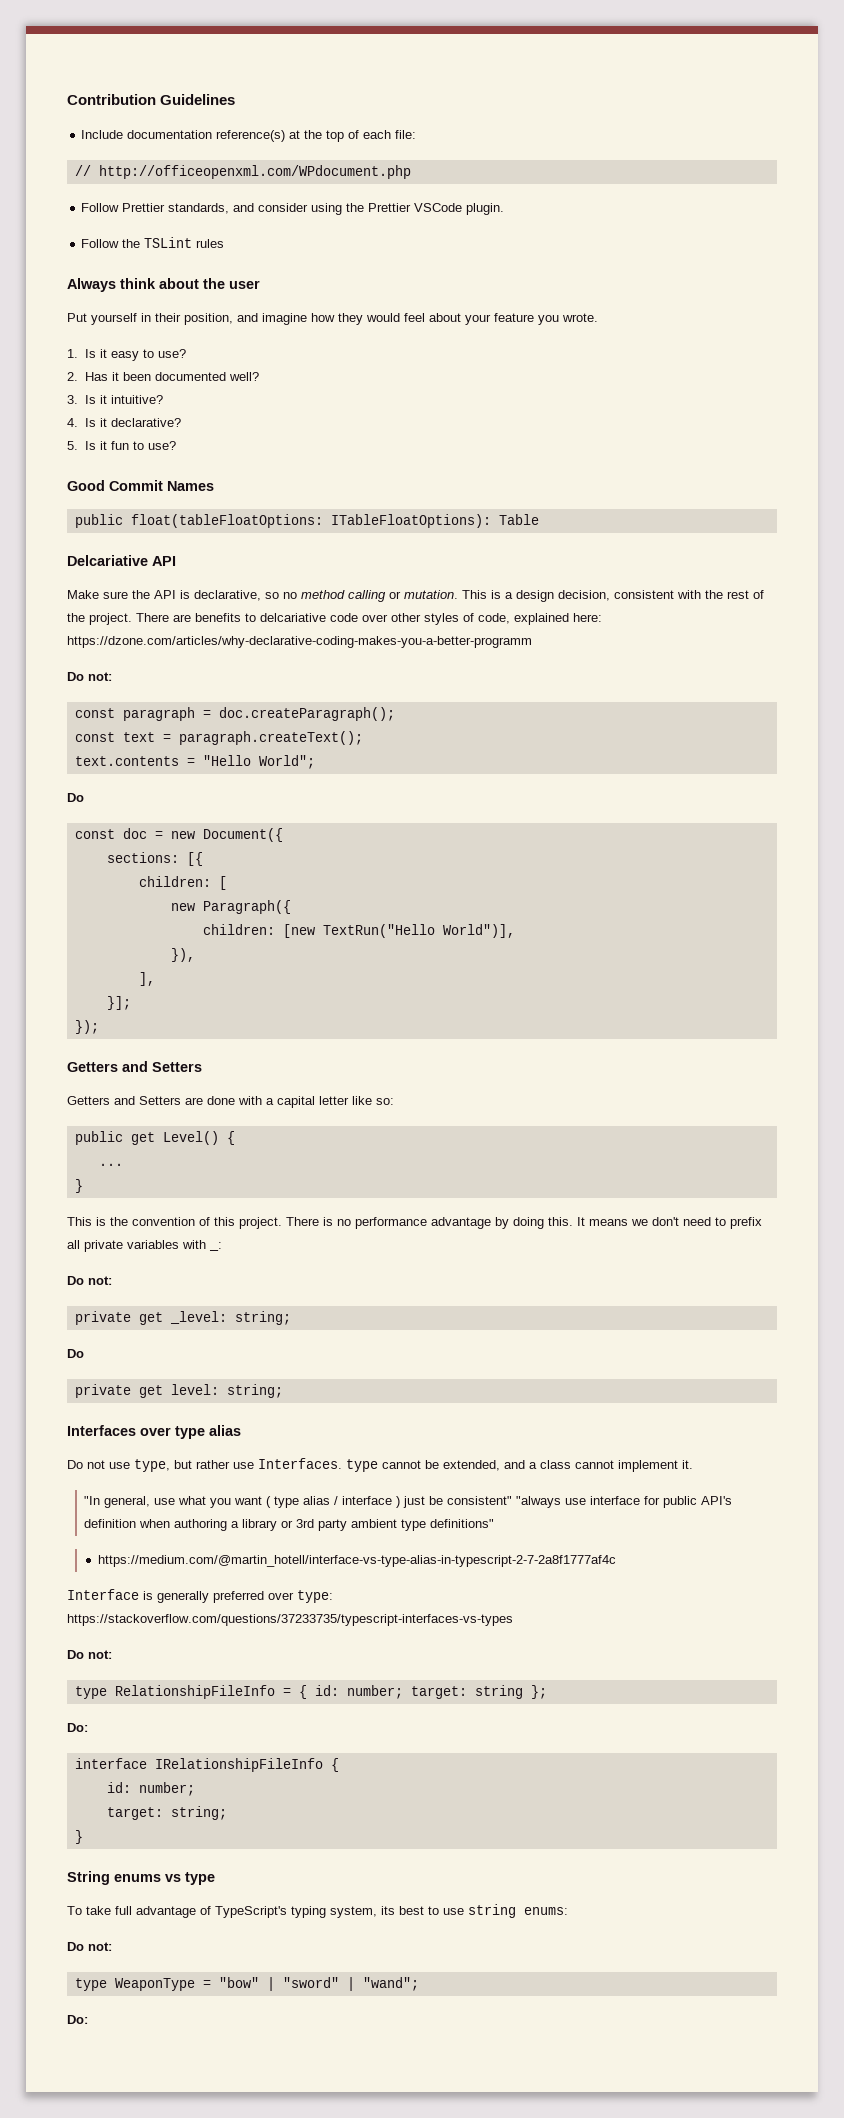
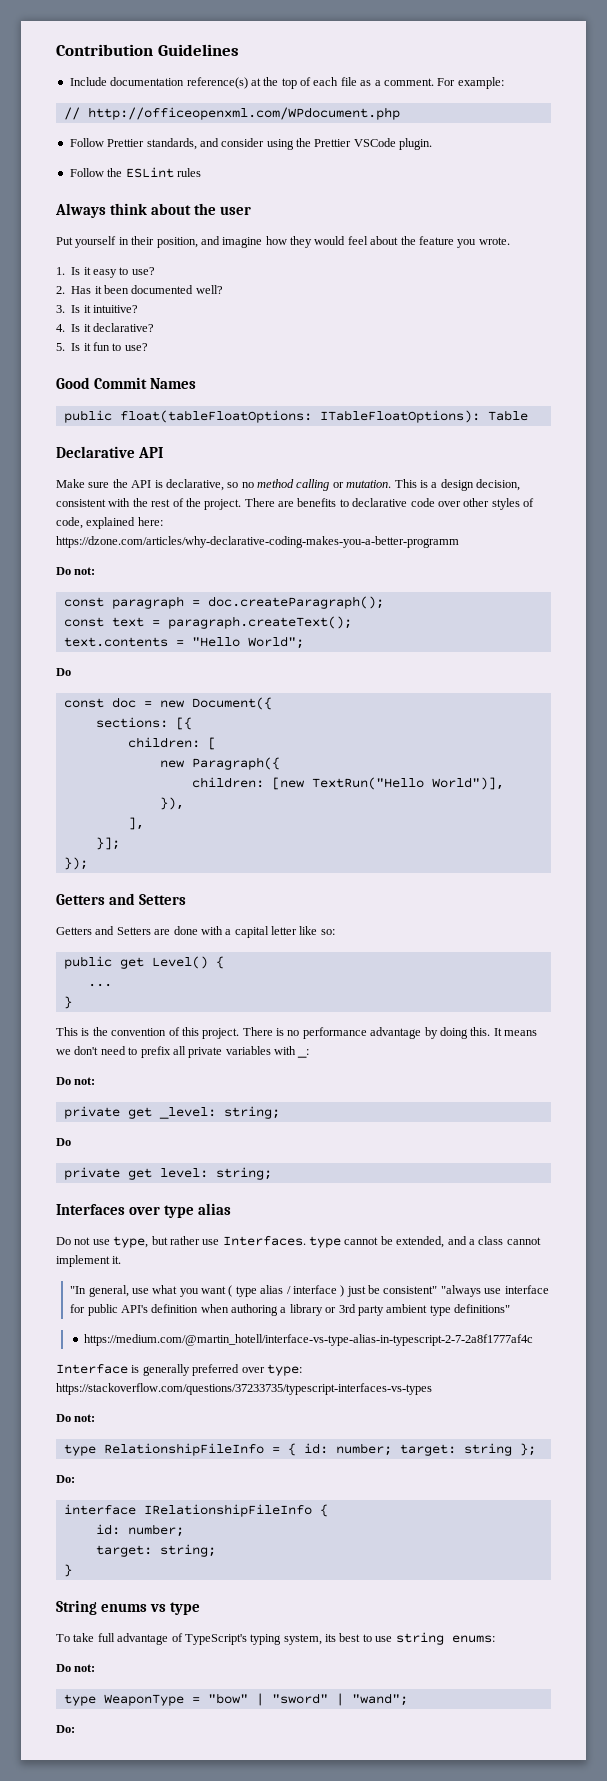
[395,130,417,139] file: -> [340,77,504,89] file as a comment. For example:
[144,237,193,248] TSLint -> [125,167,174,178] ESLint
[465,314,491,325] your -> [400,236,416,245] the
[67,555,148,566] Delcariative -> [56,446,135,458] Declarative
[260,613,326,622] delcariative -> [352,498,408,507] declarative

